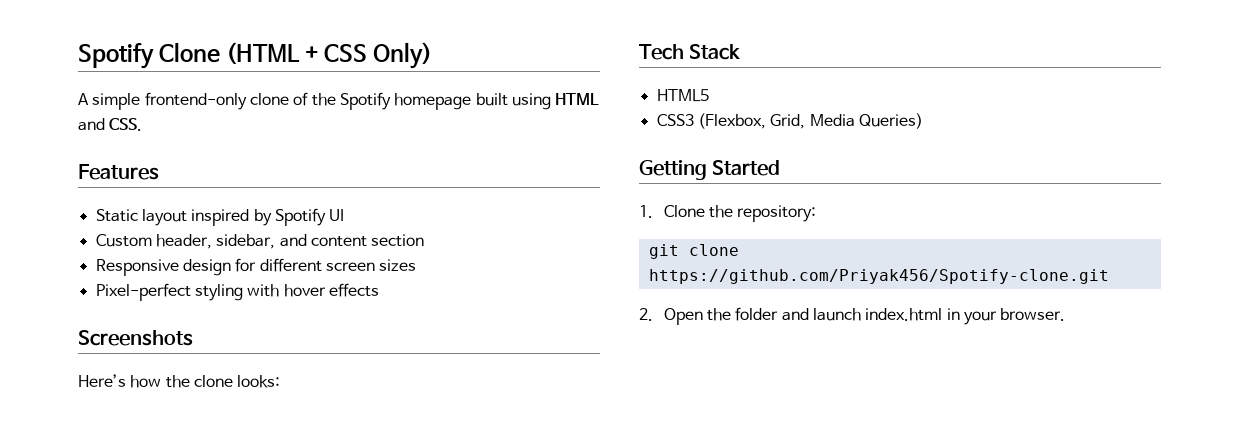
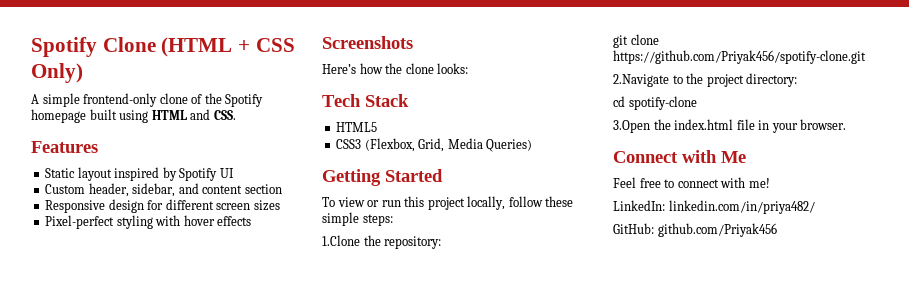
[639,205,817,222] [648,244,739,259] [648,269,1109,284] [639,307,1066,325] 1. Clone the repository: // git clone https://github.com/Priyak456/Spotify-clone.git // 2. Open the folder and launch index.html in your browser. -> [322,196,574,210] [322,212,393,226] [322,235,442,249] [613,34,659,48] [613,50,866,64] [613,73,798,87] [613,96,697,110] [613,119,847,133] [613,150,746,163] [613,177,770,188] [613,200,815,214] [613,223,777,237] To view or run this project locally, follow these simple steps: // 1.Clone the repository: // git clone https://github.com/Priyak456/spotify-clone.git // 2.Navigate to the project directory: // cd spotify-clone // 3.Open the index.html file in your browser. // Connect with Me // Feel free to connect with me! // LinkedIn: linkedin.com/in/priya482/ // GitHub: github.com/Priyak456

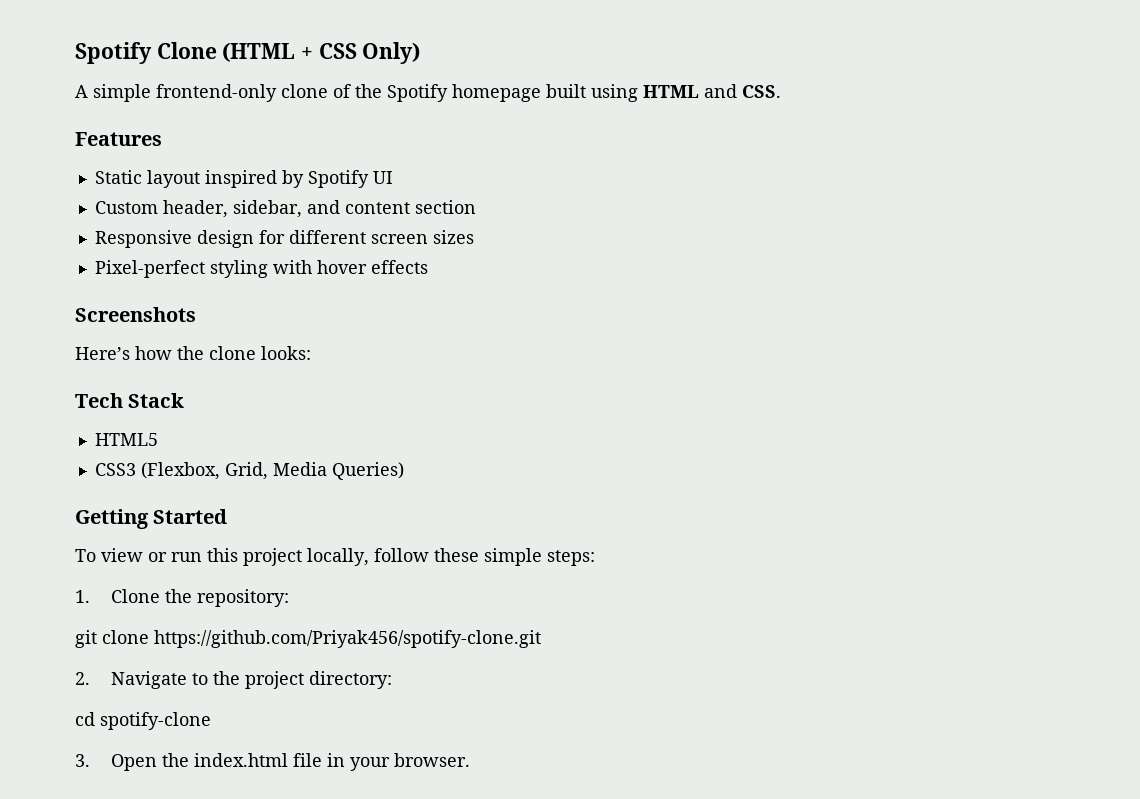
[322,235,360,246] 1.Clone -> [75,589,160,603] 1. Clone
[613,74,669,87] 2.Navigate -> [75,671,187,689] 2. Navigate
[613,120,650,133] 3.Open -> [75,754,157,771] 3. Open
[613,150,746,163] [613,177,770,188] [613,200,815,214] [613,223,777,237] // Connect with Me // Feel free to connect with me! // LinkedIn: linkedin.com/in/priya482/ // GitHub: github.com/Priyak456 -> (470, 760) none

